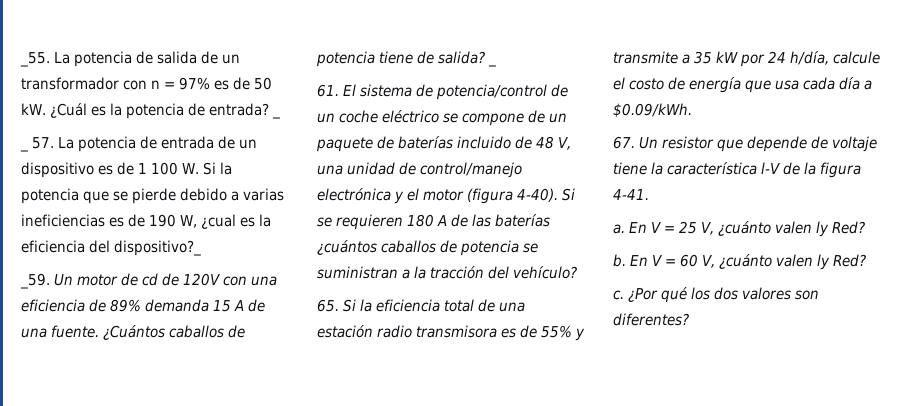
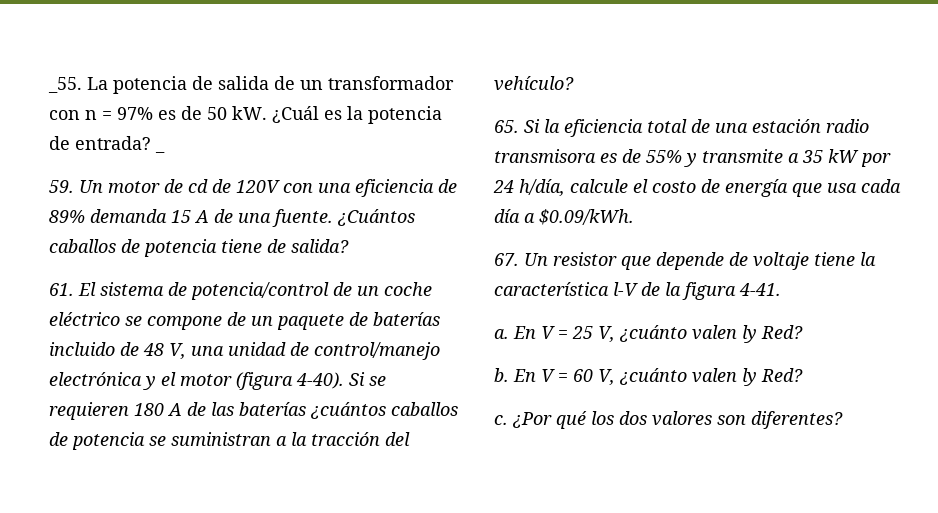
[20,136,258,152] [21,162,233,178] [21,188,285,204] [21,214,272,229] [21,240,202,256] [20,273,50,289] _ 57. La potencia de entrada de un dispositivo es de 1 100 W. Si la potencia que se pierde debido a varias ineficiencias es de 190 W, ¿cual es la eficiencia del dispositivo?_ // _59. -> [49,180,74,193] 59.
[488,63,497,67] _ -> (349, 246) none

